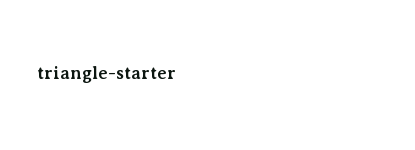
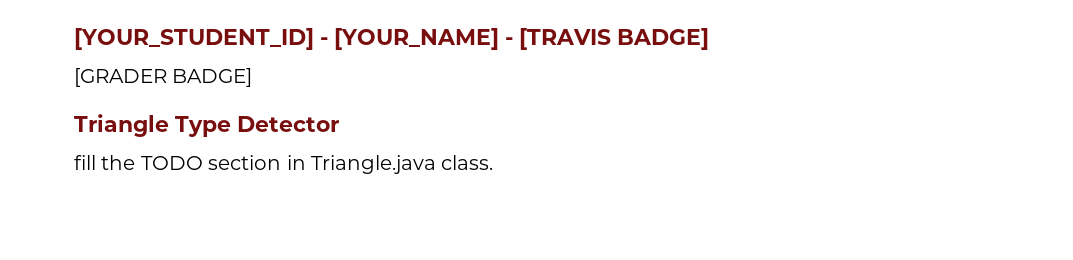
[37,66,176,83] triangle-starter -> [74,28,709,50] [74,68,253,87] [74,114,339,137] [74,155,494,174] [YOUR_STUDENT_ID] - [YOUR_NAME] - [TRAVIS BADGE] // [GRADER BADGE] // Triangle Type Detector // fill the TODO section in Triangle.java class.

